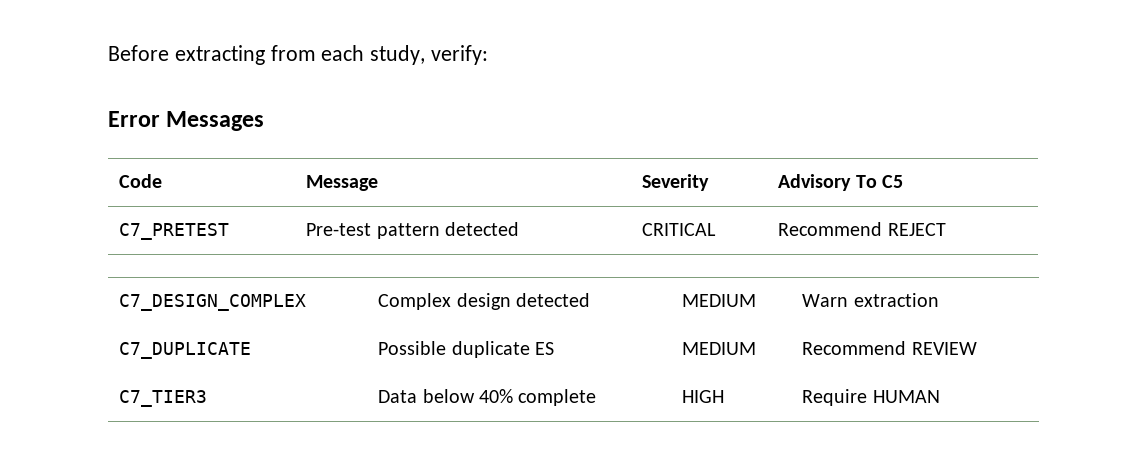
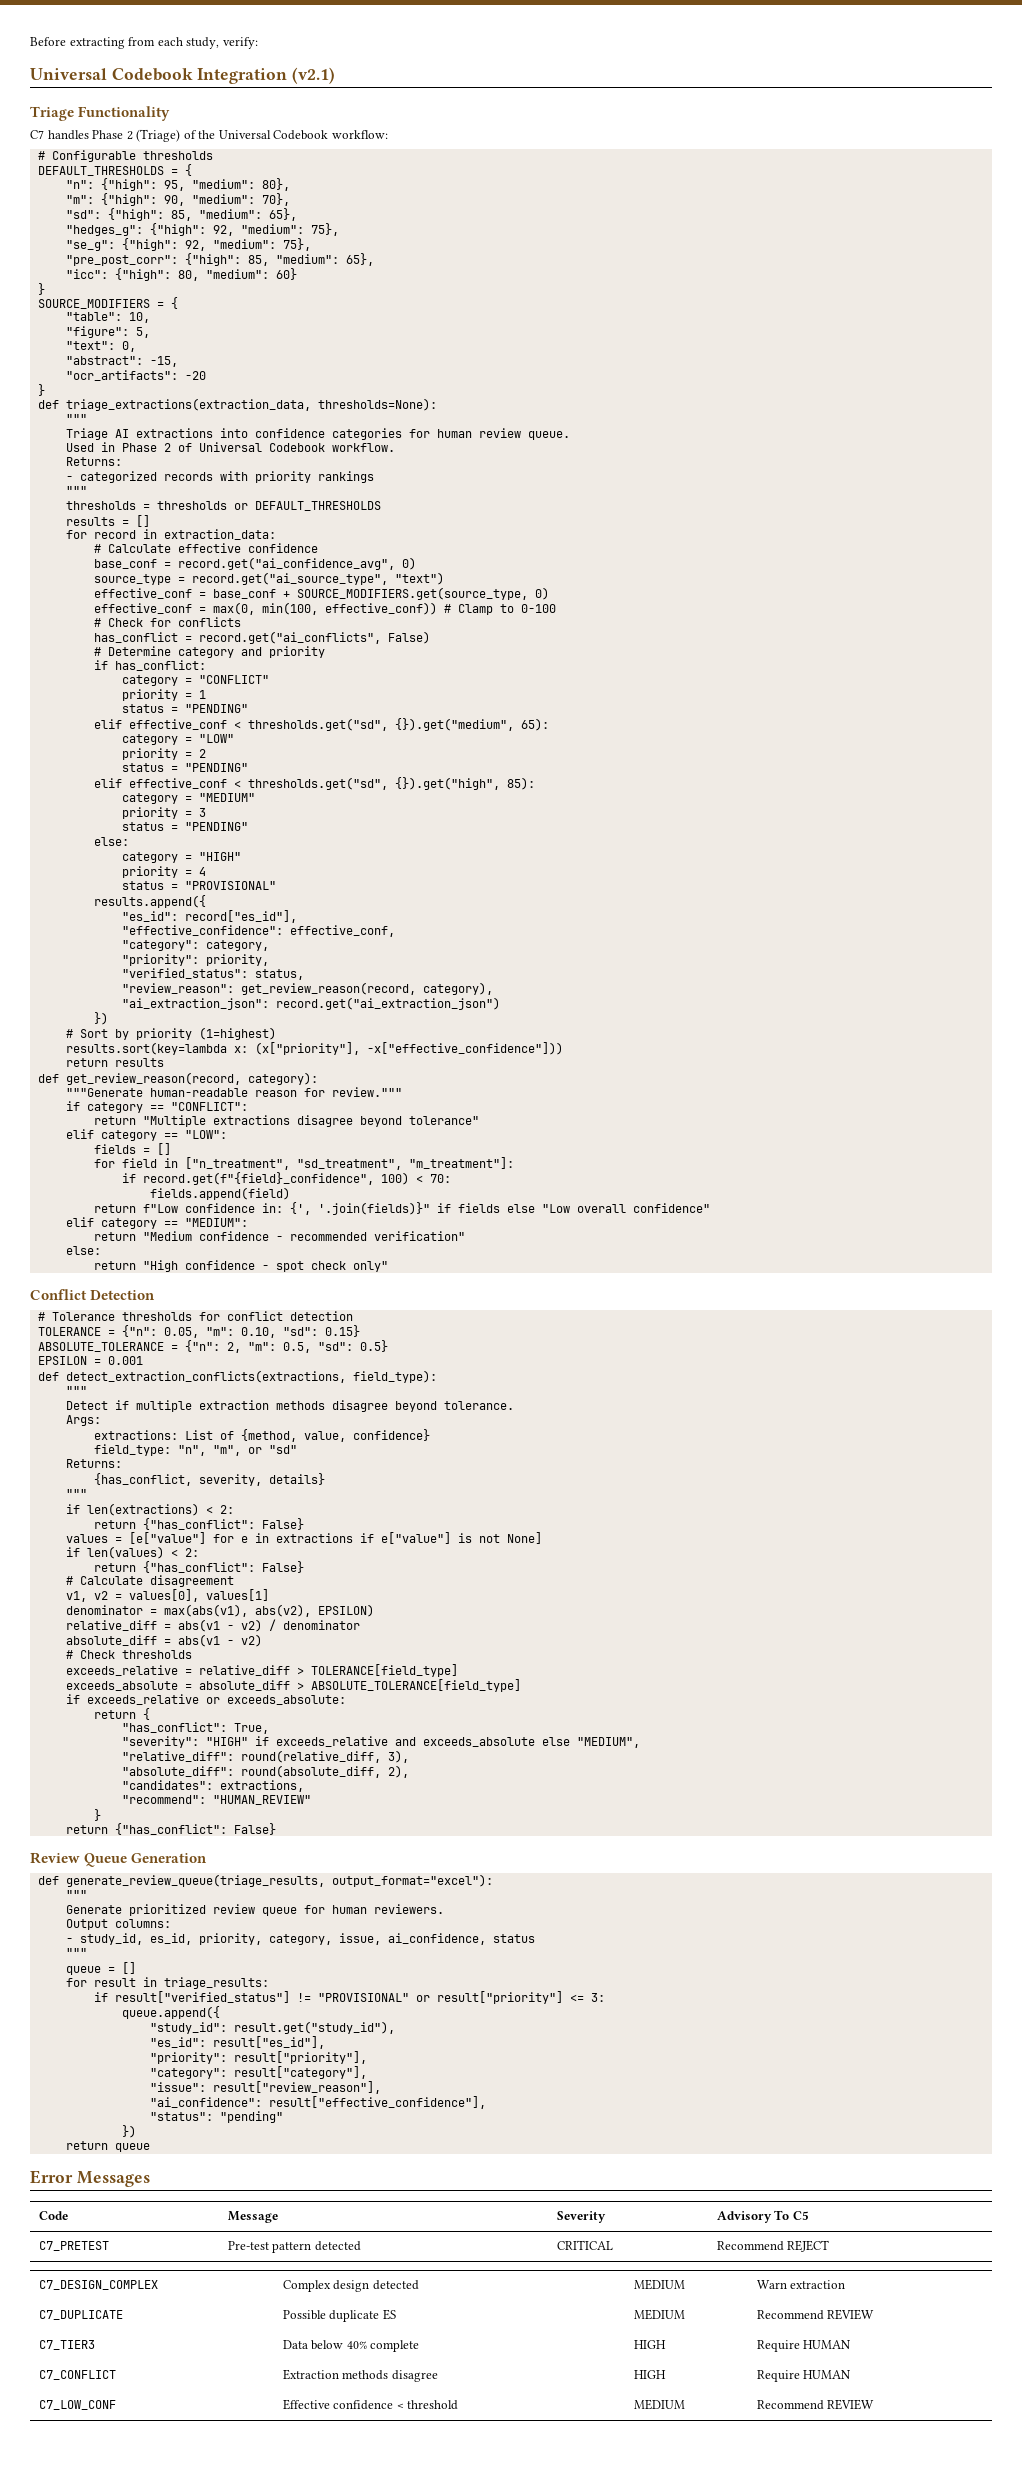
(489, 55) none -> [30,67,336,84] [30,106,171,121] [30,129,388,142] [37,150,213,162] [37,164,192,176] [65,178,290,191] [65,193,290,206] [65,208,297,221] [65,223,339,236] [65,238,311,251] [65,253,374,266] [65,268,297,281] [37,283,45,295] [37,297,178,309] [65,312,150,323] [65,326,150,338] [65,341,136,352] [65,356,178,367] [65,370,206,381] [37,384,45,396] [37,398,437,411] [65,414,87,423] [65,428,570,440] [65,442,395,452] [65,457,122,466] [65,471,374,483] [65,486,87,495] [65,501,381,511] [65,515,150,527] [65,529,276,540] [93,543,318,553] [93,557,416,570] [93,572,444,585] [93,587,549,600] [93,602,556,615] [93,617,241,627] [93,631,430,644] [93,646,325,658] [93,660,206,671] [121,675,269,686] [121,689,206,701] [121,704,248,713] [93,718,549,731] [121,734,234,745] [121,748,206,760] [121,763,248,772] [93,777,535,790] [121,793,255,804] [121,807,206,819] [121,822,248,831] [93,837,129,846] [121,852,241,863] [121,866,206,878] [121,881,276,890] [93,895,206,908] [121,910,297,923] [121,925,395,937] [121,940,269,951] [121,954,269,966] [121,968,304,980] [121,982,493,995] [121,997,500,1010] [93,1012,108,1025] [65,1027,276,1040] [65,1042,563,1055] [65,1058,164,1067] [37,1072,318,1085] [65,1087,402,1097] [65,1101,248,1113] [93,1115,479,1127] [65,1129,227,1141] [93,1143,171,1155] [93,1157,514,1170] [121,1172,451,1185] [149,1187,290,1200] [93,1202,710,1215] [65,1217,248,1229] [93,1231,465,1241] [65,1246,101,1255] [93,1260,388,1272] [30,1289,156,1300] [37,1311,353,1321] [37,1325,360,1338] [37,1340,388,1353] [37,1356,143,1365] [37,1370,437,1383] [65,1386,87,1395] [65,1400,514,1412] [65,1415,101,1426] [93,1429,430,1442] [93,1444,297,1456] [65,1459,122,1468] [93,1473,325,1486] [65,1489,87,1498] [65,1503,234,1516] [93,1518,304,1530] [65,1532,542,1544] [65,1546,199,1559] [93,1561,304,1573] [65,1575,234,1587] [65,1589,269,1602] [65,1604,374,1617] [65,1619,360,1632] [65,1634,262,1647] [65,1650,192,1659] [65,1664,458,1677] [65,1679,521,1692] [65,1694,346,1705] [93,1708,150,1720] [121,1722,269,1734] [121,1736,640,1748] [121,1750,409,1763] [121,1765,409,1778] [121,1780,304,1792] [121,1795,311,1805] [93,1809,101,1821] [65,1823,276,1835] [30,1852,208,1867] [37,1874,493,1887] [65,1890,87,1899] [65,1904,444,1916] [65,1919,171,1930] [65,1933,535,1945] [65,1948,87,1957] [65,1962,136,1975] [65,1977,269,1989] [93,1991,605,2004] [121,2006,220,2019] [149,2021,395,2034] [149,2036,325,2049] [149,2051,367,2064] [149,2066,367,2079] [149,2081,381,2094] [149,2096,486,2109] [149,2111,283,2123] [121,2125,136,2138] [65,2141,150,2152] // Universal Codebook Integration (v2.1) // Triage Functionality // C7 handles Phase 2 (Triage) of the Universal Codebook workflow: // # Configurable thresholds // DEFAULT_THRESHOLDS = { // "n": {"high": 95, "medium": 80}, // "m": {"high": 90, "medium": 70}, // "sd": {"high": 85, "medium": 65}, // "hedges_g": {"high": 92, "medium": 75}, // "se_g": {"high": 92, "medium": 75}, // "pre_post_corr": {"high": 85, "medium": 65}, // "icc": {"high": 80, "medium": 60} // } // SOURCE_MODIFIERS = { // "table": 10, // "figure": 5, // "text": 0, // "abstract": -15, // "ocr_artifacts": -20 // } // def triage_extractions(extraction_data, thresholds=None): // """ // Triage AI extractions into confidence categories for human review queue. // Used in Phase 2 of Universal Codebook workflow. // Returns: // - categorized records with priority rankings // """ // thresholds = thresholds or DEFAULT_THRESHOLDS // results = [] // for record in extraction_data: // # Calculate effective confidence // base_conf = record.get("ai_confidence_avg", 0) // source_type = record.get("ai_source_type", "text") // effective_conf = base_conf + SOURCE_MODIFIERS.get(source_type, 0) // effective_conf = max(0, min(100, effective_conf)) # Clamp to 0-100 // # Check for conflicts // has_conflict = record.get("ai_conflicts", False) // # Determine category and priority // if has_conflict: // category = "CONFLICT" // priority = 1 // status = "PENDING" // elif effective_conf < thresholds.get("sd", {}).get("medium", 65): // category = "LOW" // priority = 2 // status = "PENDING" // elif effective_conf < thresholds.get("sd", {}).get("high", 85): // category = "MEDIUM" // priority = 3 // status = "PENDING" // else: // category = "HIGH" // priority = 4 // status = "PROVISIONAL" // results.append({ // "es_id": record["es_id"], // "effective_confidence": effective_conf, // "category": category, // "priority": priority, // "verified_status": status, // "review_reason": get_review_reason(record, category), // "ai_extraction_json": record.get("ai_extraction_json") // }) // # Sort by priority (1=highest) // results.sort(key=lambda x: (x["priority"], -x["effective_confidence"])) // return results // def get_review_reason(record, category): // """Generate human-readable reason for review.""" // if category == "CONFLICT": // return "Multiple extractions disagree beyond tolerance" // elif category == "LOW": // fields = [] // for field in ["n_treatment", "sd_treatment", "m_treatment"]: // if record.get(f"{field}_confidence", 100) < 70: // fields.append(field) // return f"Low confidence in: {', '.join(fields)}" if fields else "Low overall confidence" // elif category == "MEDIUM": // return "Medium confidence - recommended verification" // else: // return "High confidence - spot check only" // Conflict Detection // # Tolerance thresholds for conflict detection // TOLERANCE = {"n": 0.05, "m": 0.10, "sd": 0.15} // ABSOLUTE_TOLERANCE = {"n": 2, "m": 0.5, "sd": 0.5} // EPSILON = 0.001 // def detect_extraction_conflicts(extractions, field_type): // """ // Detect if multiple extraction methods disagree beyond tolerance. // Args: // extractions: List of {method, value, confidence} // field_type: "n", "m", or "sd" // Returns: // {has_conflict, severity, details} // """ // if len(extractions) < 2: // return {"has_conflict": False} // values = [e["value"] for e in extractions if e["value"] is not None] // if len(values) < 2: // return {"has_conflict": False} // # Calculate disagreement // v1, v2 = values[0], values[1] // denominator = max(abs(v1), abs(v2), EPSILON) // relative_diff = abs(v1 - v2) / denominator // absolute_diff = abs(v1 - v2) // # Check thresholds // exceeds_relative = relative_diff > TOLERANCE[field_type] // exceeds_absolute = absolute_diff > ABSOLUTE_TOLERANCE[field_type] // if exceeds_relative or exceeds_absolute: // return { // "has_conflict": True, // "severity": "HIGH" if exceeds_relative and exceeds_absolute else "MEDIUM", // "relative_diff": round(relative_diff, 3), // "absolute_diff": round(absolute_diff, 2), // "candidates": extractions, // "recommend": "HUMAN_REVIEW" // } // return {"has_conflict": False} // Review Queue Generation // def generate_review_queue(triage_results, output_format="excel"): // """ // Generate prioritized review queue for human reviewers. // Output columns: // - study_id, es_id, priority, category, issue, ai_confidence, status // """ // queue = [] // for result in triage_results: // if result["verified_status"] != "PROVISIONAL" or result["priority"] <= 3: // queue.append({ // "study_id": result.get("study_id"), // "es_id": result["es_id"], // "priority": result["priority"], // "category": result["category"], // "issue": result["review_reason"], // "ai_confidence": result["effective_confidence"], // "status": "pending" // }) // return queue
(940, 396) none -> [38,2370,116,2380] [282,2369,438,2382] [633,2370,666,2379] [756,2370,852,2382] [38,2400,116,2410] [282,2399,459,2410] [633,2399,685,2410] [756,2399,875,2410] // C7_CONFLICT | Extraction methods disagree | HIGH | Require HUMAN // C7_LOW_CONF | Effective confidence < threshold | MEDIUM | Recommend REVIEW

